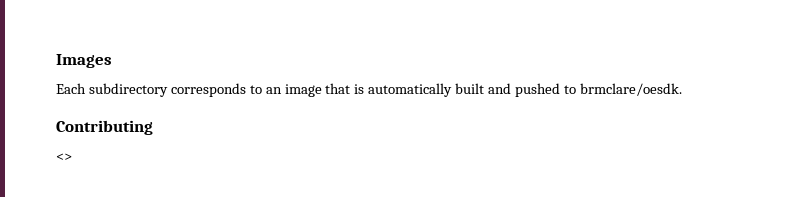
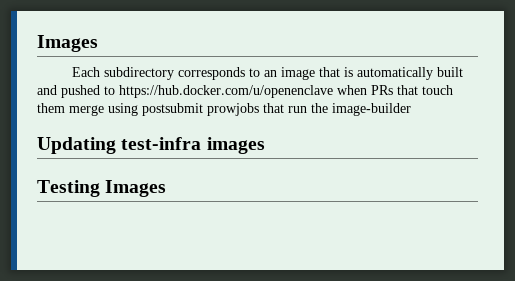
[579,83,682,96] [56,120,153,135] [56,153,72,161] brmclare/oesdk. // Contributing // <> -> [119,85,453,98] [37,103,411,116] [37,137,265,154] [37,180,167,197] https://hub.docker.com/u/openenclave when PRs that touch them merge using postsubmit prowjobs that run the image-builder // Updating test-infra images // Testing Images

